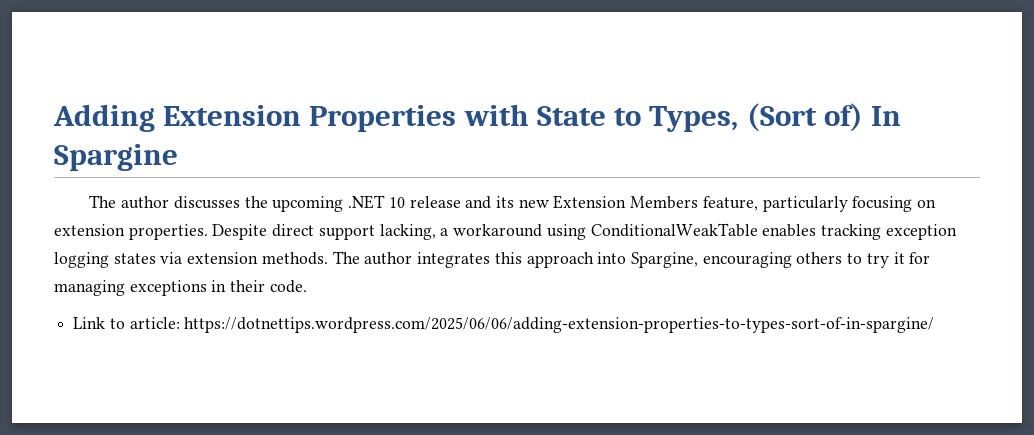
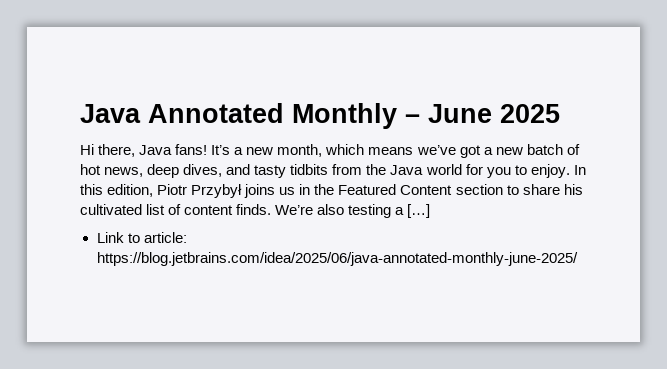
[53,103,902,132] [54,144,178,171] [89,195,937,212] [54,223,957,240] [54,251,931,268] [54,280,307,296] Adding Extension Properties with State to Types, (Sort of) In Spargine // The author discusses the upcoming .NET 10 release and its new Extension Members feature, particularly focusing on extension properties. Despite direct support lacking, a workaround using ConditionalWeakTable enables tracking exception logging states via extension methods. The author integrates this approach into Spargine, encouraging others to try it for managing exceptions in their code. -> [80,103,560,129] [80,144,580,158] [80,164,586,178] [80,184,583,198] [80,204,431,218] Java Annotated Monthly – June 2025 // Hi there, Java fans! It’s a new month, which means we’ve got a new batch of hot news, deep dives, and tasty tidbits from the Java world for you to enjoy. In this edition, Piotr Przybył joins us in the Featured Content section to share his cultivated list of content finds. We’re also testing a […]
[184,317,935,333] https://dotnettips.wordpress.com/2025/06/06/adding-extension-properties-to-types-sort-of-in-spargine/ -> [96,252,578,266] https://blog.jetbrains.com/idea/2025/06/java-annotated-monthly-june-2025/

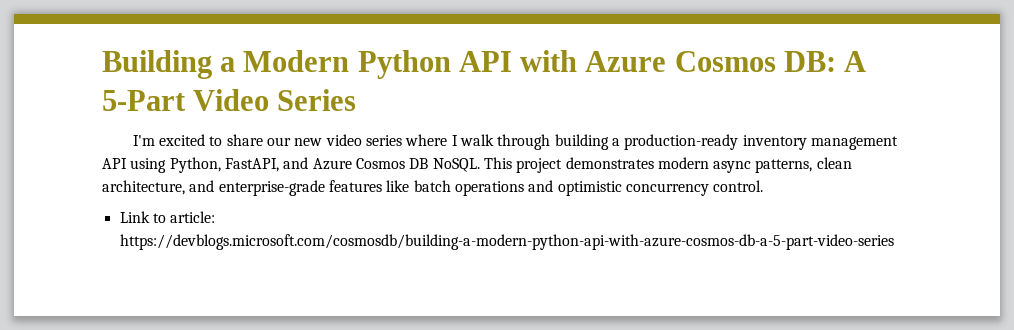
[80,103,560,129] [80,144,580,158] [80,164,586,178] [80,184,583,198] [80,204,431,218] Java Annotated Monthly – June 2025 // Hi there, Java fans! It’s a new month, which means we’ve got a new batch of hot news, deep dives, and tasty tidbits from the Java world for you to enjoy. In this edition, Piotr Przybył joins us in the Featured Content section to share his cultivated list of content finds. We’re also testing a […] -> [102,50,867,79] [102,89,357,111] [132,134,898,150] [102,157,852,173] [102,180,764,196] Building a Modern Python API with Azure Cosmos DB: A 5-Part Video Series // I'm excited to share our new video series where I walk through building a production-ready inventory management API using Python, FastAPI, and Azure Cosmos DB NoSQL. This project demonstrates modern async patterns, clean architecture, and enterprise-grade features like batch operations and optimistic concurrency control.
[96,252,578,266] https://blog.jetbrains.com/idea/2025/06/java-annotated-monthly-june-2025/ -> [119,234,894,250] https://devblogs.microsoft.com/cosmosdb/building-a-modern-python-api-with-azure-cosmos-db-a-5-part-video-series

